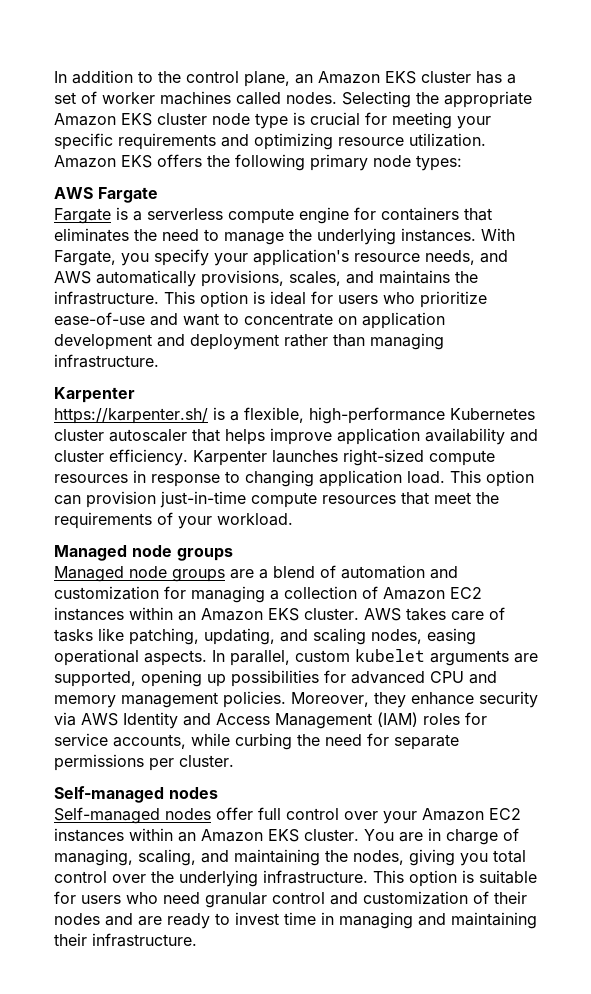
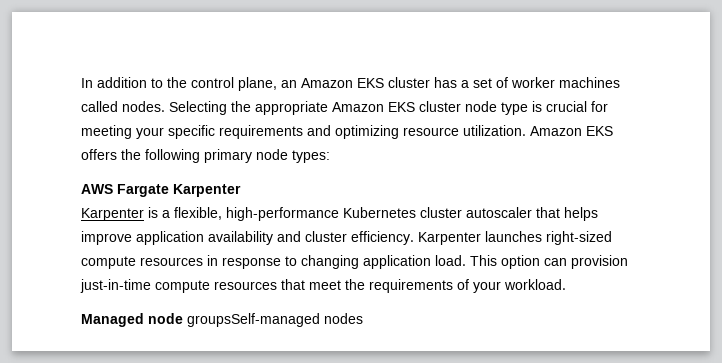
[54,207,492,224] [54,228,515,245] [54,249,508,266] [54,270,478,287] [54,291,487,308] [54,312,445,329] [54,333,444,350] [54,354,159,368] [54,387,135,403] [54,408,208,424] // Fargate is a serverless compute engine for containers that eliminates the need to manage the underlying instances. With Fargate, you specify your application's resource needs, and AWS automatically provisions, scales, and maintains the infrastructure. This option is ideal for users who prioritize ease-of-use and want to concentrate on application development and deployment rather than managing infrastructure. // Karpenter // https://karpenter.sh/ -> [173,184,241,197] [81,208,144,221] Karpenter // Karpenter
[177,548,233,561] [54,565,458,582] [54,586,482,603] [54,607,505,621] [54,628,476,645] [54,649,538,666] [54,670,497,687] [54,691,538,708] [54,712,487,729] [54,733,459,750] [54,754,234,771] [54,786,218,803] [54,807,521,824] [54,828,519,845] [54,849,526,866] [54,870,537,887] [54,891,527,908] [54,912,537,929] [54,933,197,947] groups // Managed node groups are a blend of automation and customization for managing a collection of Amazon EC2 instances within an Amazon EKS cluster. AWS takes care of tasks like patching, updating, and scaling nodes, easing operational aspects. In parallel, custom kubelet arguments are supported, opening up possibilities for advanced CPU and memory management policies. Moreover, they enhance security via AWS Identity and Access Management (IAM) roles for service accounts, while curbing the need for separate permissions per cluster. // Self-managed nodes // Self-managed nodes offer full control over your Amazon EC2 instances within an Amazon EKS cluster. You are in charge of managing, scaling, and maintaining the nodes, giving you total control over the underlying infrastructure. This option is suitable for users who need granular control and customization of their nodes and are ready to invest time in managing and maintaining their infrastructure. -> [187,313,363,327] groupsSelf-managed nodes

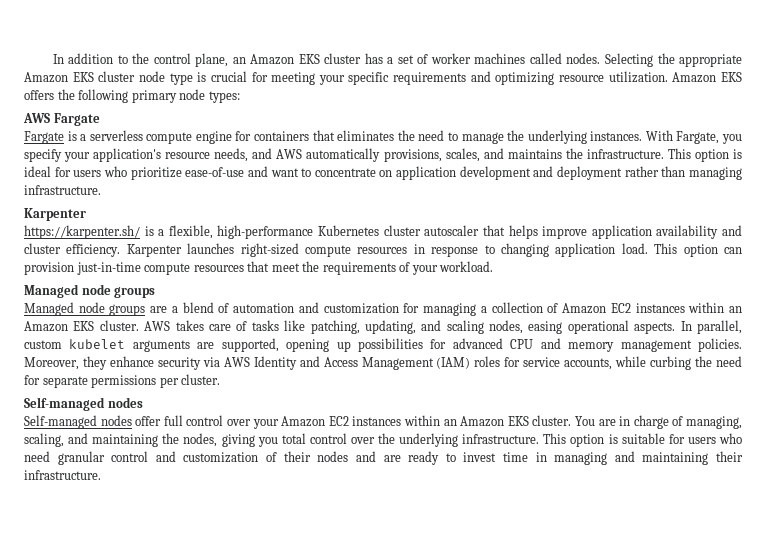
(169, 190) none -> [24,130,742,144] [24,148,742,162] [24,166,742,180] [24,185,101,195] // Fargate is a serverless compute engine for containers that eliminates the need to manage the underlying instances. With Fargate, you specify your application's resource needs, and AWS automatically provisions, scales, and maintains the infrastructure. This option is ideal for users who prioritize ease-of-use and want to concentrate on application development and deployment rather than managing infrastructure. //
[81,208,144,221] Karpenter -> [24,225,140,239] https://karpenter.sh/
[187,313,363,327] groupsSelf-managed nodes -> [114,287,156,298] [24,302,742,316] [24,320,743,334] [24,338,743,352] [24,356,743,370] [24,374,221,388] [24,397,143,411] [24,415,743,429] [24,433,742,447] [24,451,743,465] [24,470,101,480] groups // Managed node groups are a blend of automation and customization for managing a collection of Amazon EC2 instances within an Amazon EKS cluster. AWS takes care of tasks like patching, updating, and scaling nodes, easing operational aspects. In parallel, custom kubelet arguments are supported, opening up possibilities for advanced CPU and memory management policies. Moreover, they enhance security via AWS Identity and Access Management (IAM) roles for service accounts, while curbing the need for separate permissions per cluster. // Self-managed nodes // Self-managed nodes offer full control over your Amazon EC2 instances within an Amazon EKS cluster. You are in charge of managing, scaling, and maintaining the nodes, giving you total control over the underlying infrastructure. This option is suitable for users who need granular control and customization of their nodes and are ready to invest time in managing and maintaining their infrastructure.

